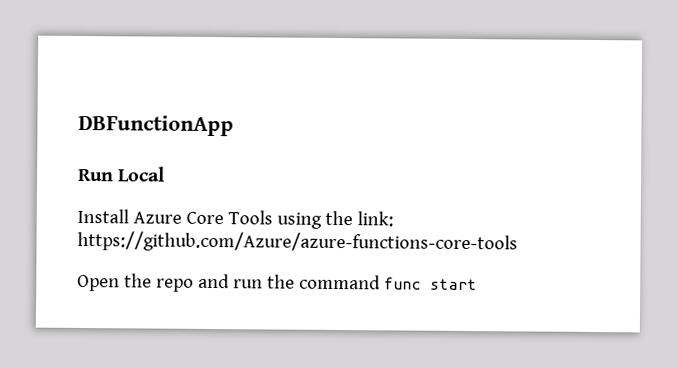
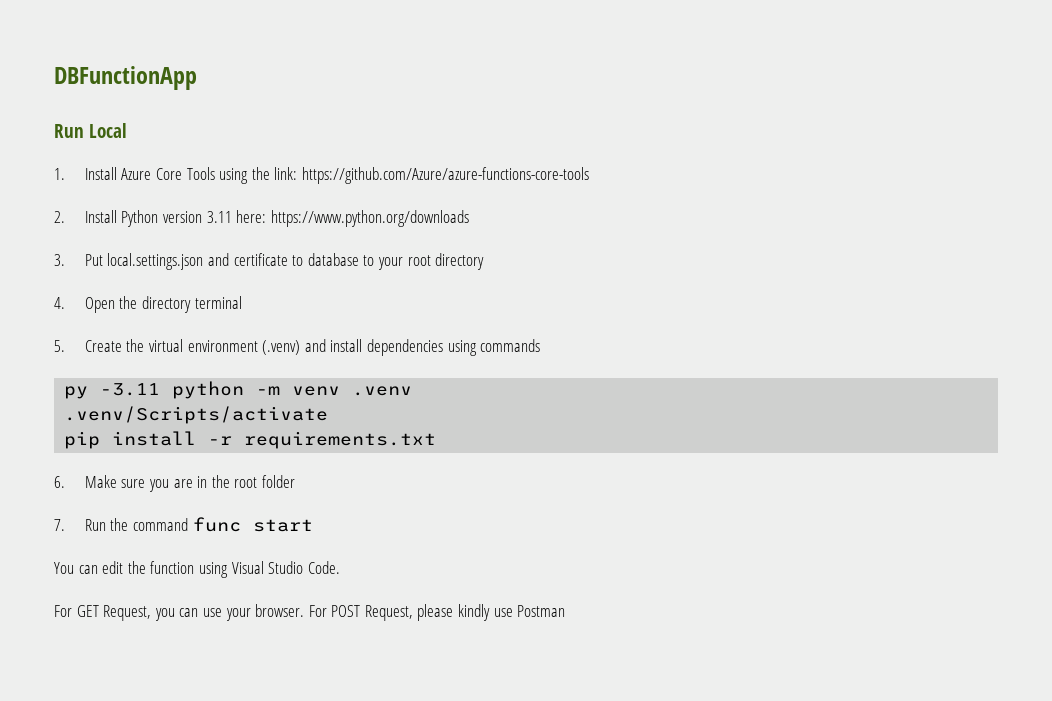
(166, 174) none -> [54,168,65,180] 1.
[77,273,477,292] Open the repo and run the command func start -> [54,210,469,227] [54,253,485,270] [54,296,242,313] [54,339,541,356] [64,381,413,399] [64,406,329,424] [64,431,437,449] [54,475,295,492] [54,517,313,532] [54,561,340,578] [54,604,566,621] 2. Install Python version 3.11 here: https://www.python.org/downloads // 3. Put local.settings.json and certificate to database to your root directory // 4. Open the directory terminal // 5. Create the virtual environment (.venv) and install dependencies using commands // py -3.11 python -m venv .venv // .venv/Scripts/activate // pip install -r requirements.txt // 6. Make sure you are in the root folder // 7. Run the command func start // You can edit the function using Visual Studio Code. // For GET Request, you can use your browser. For POST Request, please kindly use Postman

